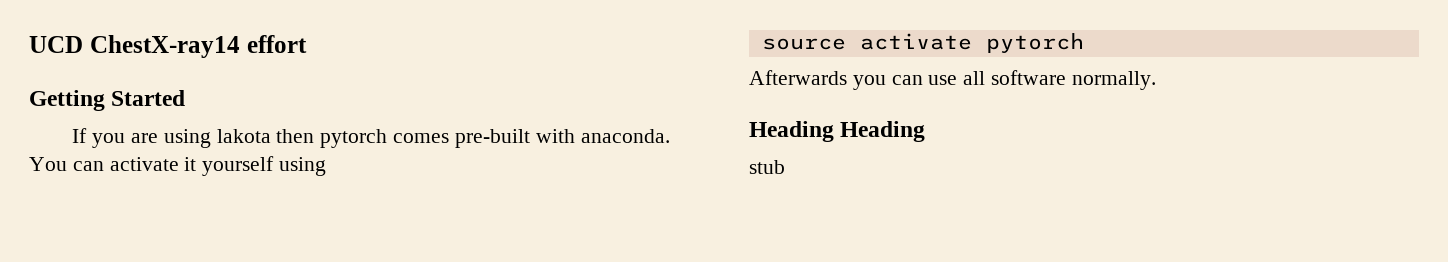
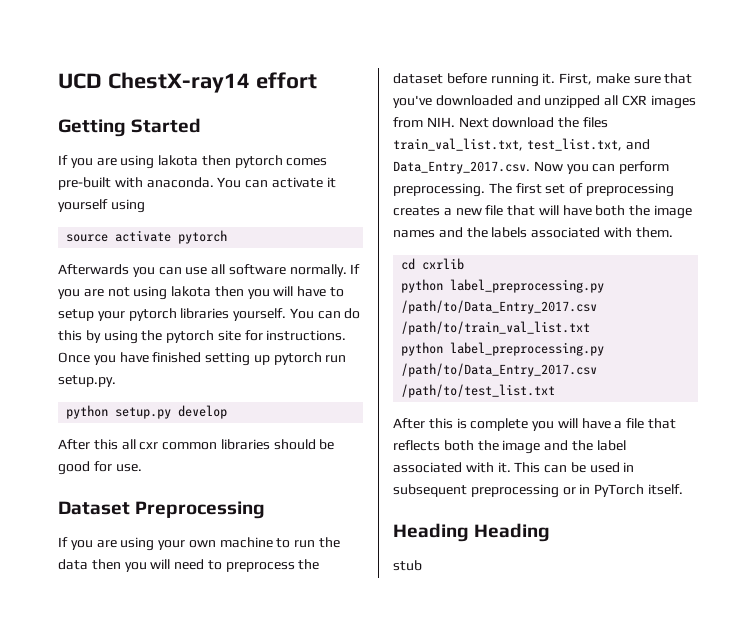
(1156, 80) none -> [350,264,361,274] [58,286,345,300] [58,308,361,321] [58,330,347,344] [58,352,347,366] [58,375,116,387] [66,405,228,419] [58,439,335,450] [58,461,142,475] [58,501,266,519] [58,537,341,551] [58,559,320,572] [393,73,693,87] [393,95,696,109] [393,117,608,128] [393,138,650,151] [393,161,670,174] [393,183,674,197] [393,205,693,219] [393,227,673,238] [401,258,465,270] [401,279,605,293] [401,300,598,314] [401,321,591,335] [401,342,605,356] [401,363,598,377] [401,384,556,398] [393,418,677,431] [393,440,626,454] [393,462,635,473] [393,484,683,498] If you are not using lakota then you will have to setup your pytorch libraries yourself. You can do this by using the pytorch site for instructions. Once you have finished setting up pytorch run setup.py. // python setup.py develop // After this all cxr common libraries should be good for use. // Dataset Preprocessing // If you are using your own machine to run the data then you will need to preprocess the dataset before running it. First, make sure that you've downloaded and unzipped all CXR images from NIH. Next download the files train_val_list.txt, test_list.txt, and Data_Entry_2017.csv. Now you can perform preprocessing. The first set of preprocessing creates a new file that will have both the image names and the labels associated with them. // cd cxrlib // python label_preprocessing.py /path/to/Data_Entry_2017.csv /path/to/train_val_list.txt // python label_preprocessing.py /path/to/Data_Entry_2017.csv /path/to/test_list.txt // After this is complete you will have a file that reflects both the image and the label associated with it. This can be used in subsequent preprocessing or in PyTorch itself.

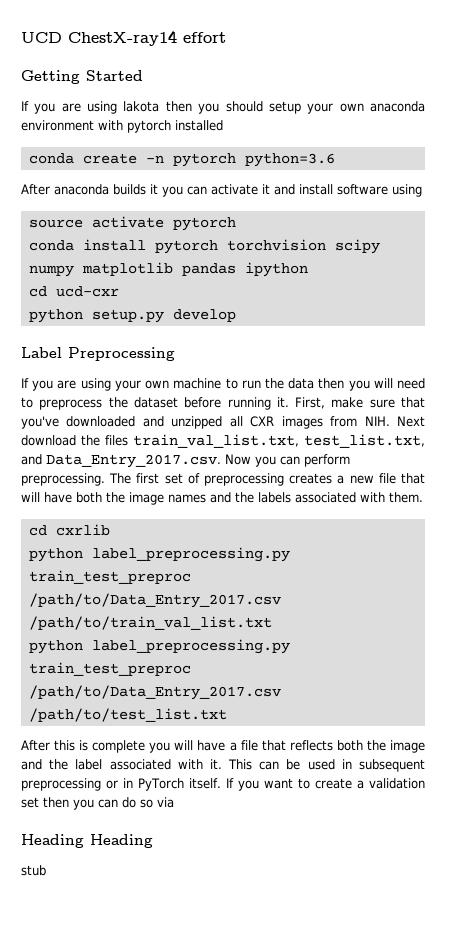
[234,155,328,168] [58,177,336,190] [58,199,145,213] [66,230,228,244] [58,264,361,277] [58,286,345,300] [58,308,361,321] [58,330,347,344] [58,352,347,366] [58,375,116,387] [66,405,228,419] [58,439,335,450] [58,461,142,475] [58,501,130,515] pytorch comes pre-built with anaconda. You can activate it yourself using // source activate pytorch // Afterwards you can use all software normally. If you are not using lakota then you will have to setup your pytorch libraries yourself. You can do this by using the pytorch site for instructions. Once you have finished setting up pytorch run setup.py. // python setup.py develop // After this all cxr common libraries should be good for use. // Dataset -> [198,101,426,114] [21,120,223,133] [28,153,335,167] [21,184,422,197] [28,216,236,231] [28,239,380,254] [28,262,308,277] [28,286,119,297] [28,309,236,323] [21,347,62,358] you should setup your own anaconda environment with pytorch installed // conda create -n pytorch python=3.6 // After anaconda builds it you can activate it and install software using // source activate pytorch // conda install pytorch torchvision scipy numpy matplotlib pandas ipython // cd ucd-cxr // python setup.py develop // Label
(605, 286) none -> [28,570,191,584] train_test_preproc
(605, 349) none -> [28,662,191,676] train_test_preproc
(683, 489) none -> [225,778,425,791] [21,797,174,810] If you want to create a validation set then you can do so via

